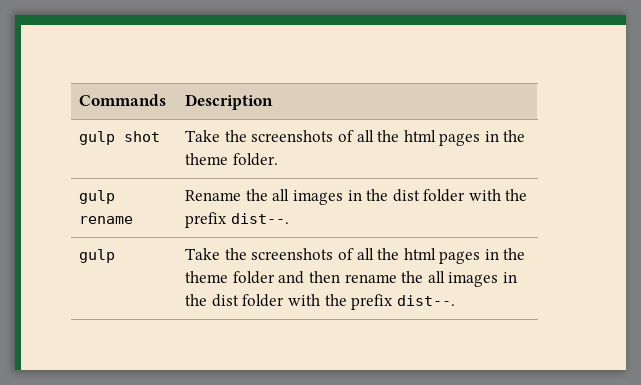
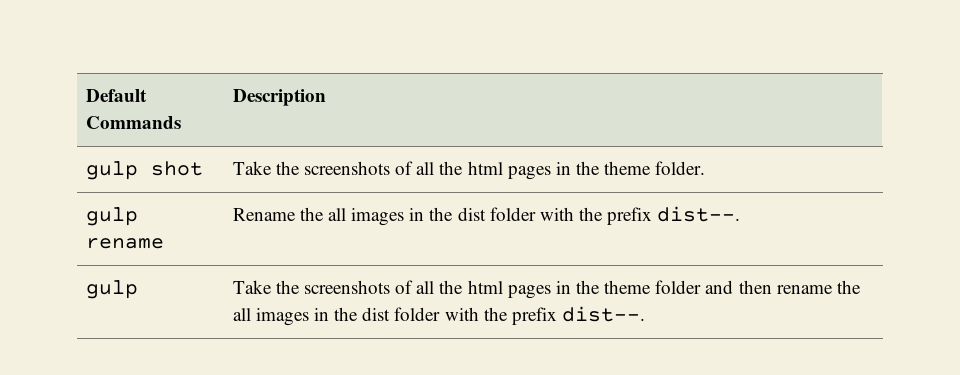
(79, 100) none -> [85,89,147,102] Default

